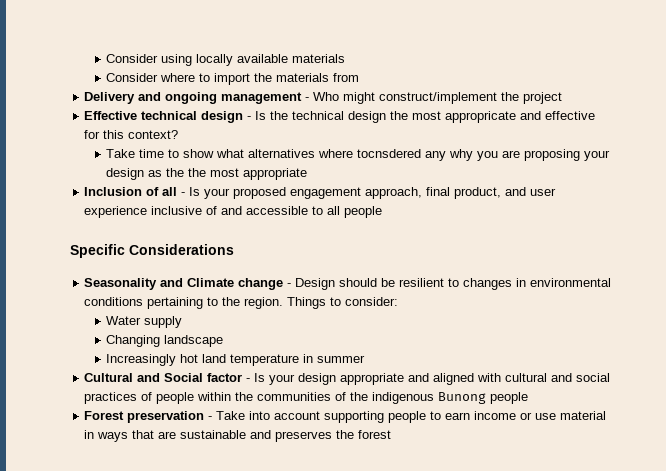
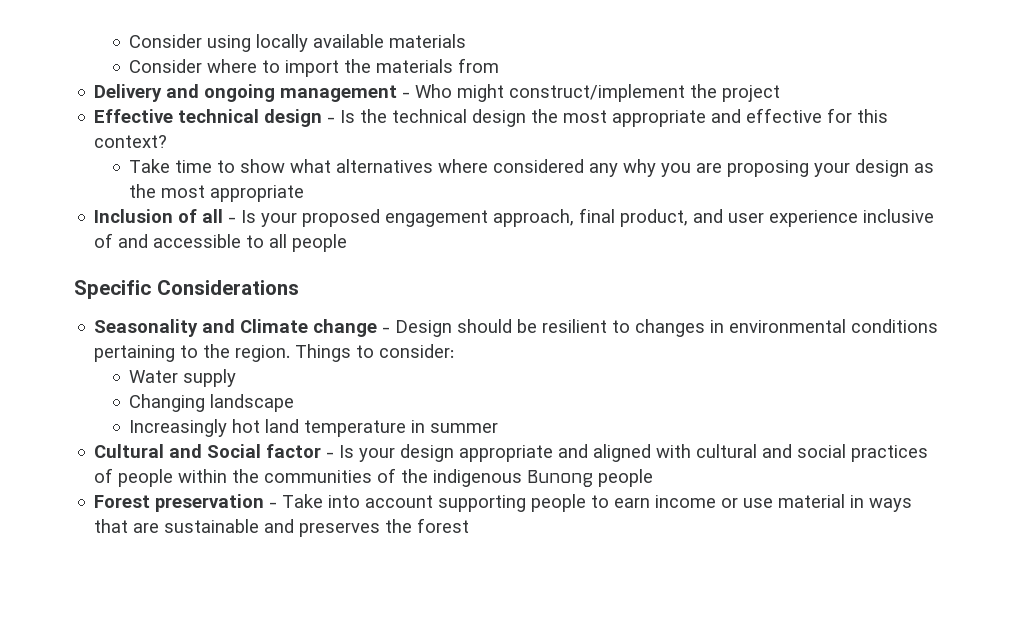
[445,111,517,123] appropricate -> [612,110,707,127] appropriate
[357,149,422,158] tocnsdered -> [493,159,585,173] considered
[188,168,207,177] the -> (157, 191) none

